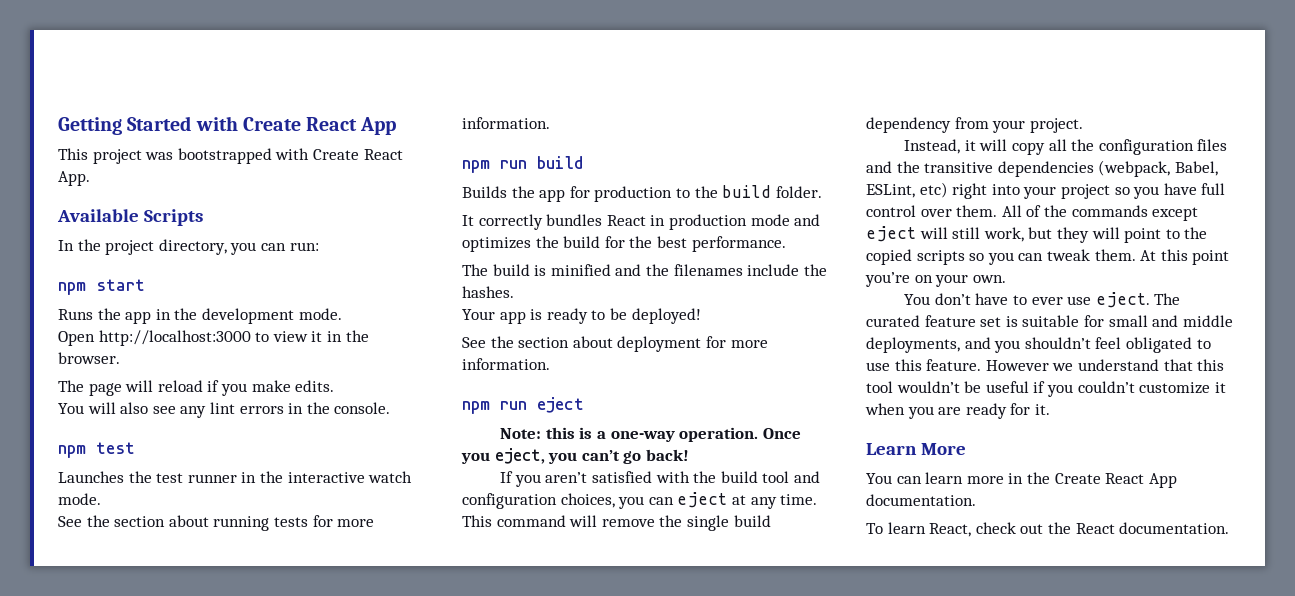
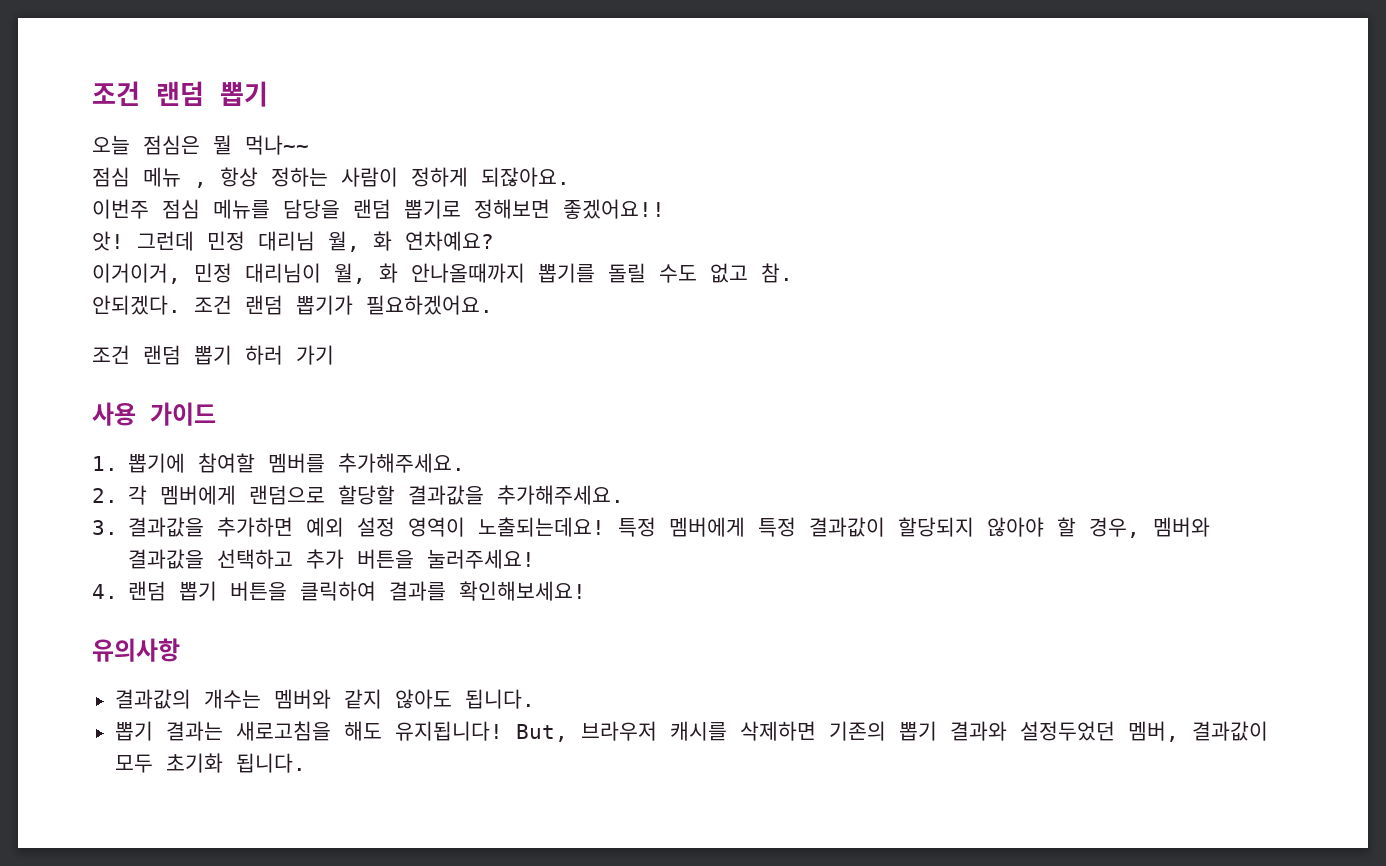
[58,116,397,135] [58,148,403,164] [58,171,90,186] [57,209,203,226] [58,239,319,255] [58,279,145,295] [58,308,342,324] [58,330,369,346] [58,352,120,364] [58,380,335,396] [58,402,391,418] [58,442,135,458] [58,471,413,483] [58,493,101,505] [58,515,375,531] [462,117,550,129] [462,156,583,173] [462,185,822,202] [462,214,821,230] [462,236,786,252] [462,264,827,276] [462,286,514,298] [462,308,701,324] [462,336,768,352] [462,358,550,370] [462,397,584,414] [500,427,801,442] [461,448,689,464] [500,471,820,487] [462,492,818,509] [462,515,771,531] [866,117,1083,133] [904,139,1228,155] [866,160,1218,177] [866,182,1226,199] [866,205,1199,221] [866,226,1208,243] [866,249,1230,265] [865,272,1006,287] [904,292,1181,308] [866,315,1233,327] [866,337,1211,353] [866,359,1225,371] [866,381,1226,397] [865,403,1050,419] [866,443,966,455] [866,472,1177,488] [866,494,976,506] [866,522,1230,537] Getting Started with Create React App // This project was bootstrapped with Create React App. // Available Scripts // In the project directory, you can run: // npm start // Runs the app in the development mode. // Open http://localhost:3000 to view it in the browser. // The page will reload if you make edits. // You will also see any lint errors in the console. // npm test // Launches the test runner in the interactive watch mode. // See the section about running tests for more information. // npm run build // Builds the app for production to the build folder. // It correctly bundles React in production mode and optimizes the build for the best performance. // The build is minified and the filenames include the hashes. // Your app is ready to be deployed! // See the section about deployment for more information. // npm run eject // Note: this is a one-way operation. Once you eject, you can’t go back! // If you aren’t satisfied with the build tool and configuration choices, you can eject at any time. This command will remove the single build dependency from your project. // Instead, it will copy all the configuration files and the transitive dependencies (webpack, Babel, ESLint, etc) right into your project so you have full control over them. All of the commands except eject will still work, but they will point to the copied scripts so you can tweak them. At this point you’re on your own. // You don’t have to ever use eject. The curated feature set is suitable for small and middle deployments, and you shouldn’t feel obligated to use this feature. However we understand that this tool wouldn’t be useful if you couldn’t customize it when you are ready for it. // Learn More // You can learn more in the Create React App documentation. // To learn React, check out the React documentation. -> [92,81,268,107] [92,135,309,155] [92,167,570,188] [92,199,665,219] [92,231,494,252] [92,263,793,284] [92,295,493,315] [92,345,334,365] [92,402,216,426] [92,453,466,473] [92,485,625,505] [92,517,1211,538] [128,549,536,569] [92,581,587,601] [92,638,180,662] [114,689,535,709] [114,721,1268,742] [114,753,306,773] 조건 랜덤 뽑기 // 오늘 점심은 뭘 먹나~~ // 점심 메뉴 , 항상 정하는 사람이 정하게 되잖아요. // 이번주 점심 메뉴를 담당을 랜덤 뽑기로 정해보면 좋겠어요!! // 앗! 그런데 민정 대리님 월, 화 연차예요? // 이거이거, 민정 대리님이 월, 화 안나올때까지 뽑기를 돌릴 수도 없고 참. // 안되겠다. 조건 랜덤 뽑기가 필요하겠어요. // 조건 랜덤 뽑기 하러 가기 // 사용 가이드 // 1. 뽑기에 참여할 멤버를 추가해주세요. // 2. 각 멤버에게 랜덤으로 할당할 결과값을 추가해주세요. // 3. 결과값을 추가하면 예외 설정 영역이 노출되는데요! 특정 멤버에게 특정 결과값이 할당되지 않아야 할 경우, 멤버와 결과값을 선택하고 추가 버튼을 눌러주세요! // 4. 랜덤 뽑기 버튼을 클릭하여 결과를 확인해보세요! // 유의사항 // 결과값의 개수는 멤버와 같지 않아도 됩니다. // 뽑기 결과는 새로고침을 해도 유지됩니다! But, 브라우저 캐시를 삭제하면 기존의 뽑기 결과와 설정두었던 멤버, 결과값이 모두 초기화 됩니다.

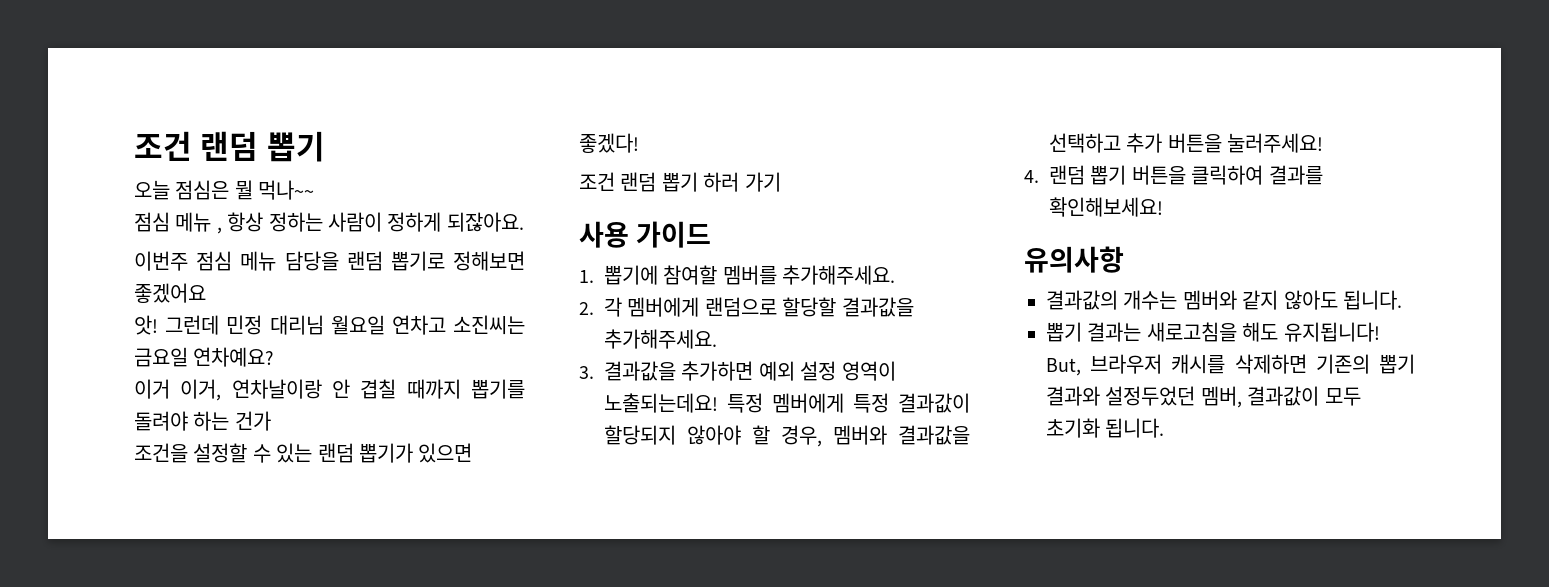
[213,199,270,219] 메뉴를 -> [240,251,277,271] 메뉴
[563,199,665,219] 좋겠어요!! -> [134,283,206,303] 좋겠어요
[328,231,494,252] [92,263,793,284] [92,295,493,315] 월, 화 연차예요? // 이거이거, 민정 대리님이 월, 화 안나올때까지 뽑기를 돌릴 수도 없고 참. // 안되겠다. 조건 랜덤 뽑기가 필요하겠어요. -> [330,315,525,335] [134,347,275,367] [134,379,525,401] [134,411,271,431] [134,443,473,463] [579,133,639,153] 월요일 연차고 소진씨는 금요일 연차예요? // 이거 이거, 연차날이랑 안 겹칠 때까지 뽑기를 돌려야 하는 건가 // 조건을 설정할 수 있는 랜덤 뽑기가 있으면 좋겠다!

